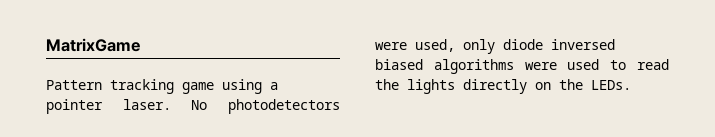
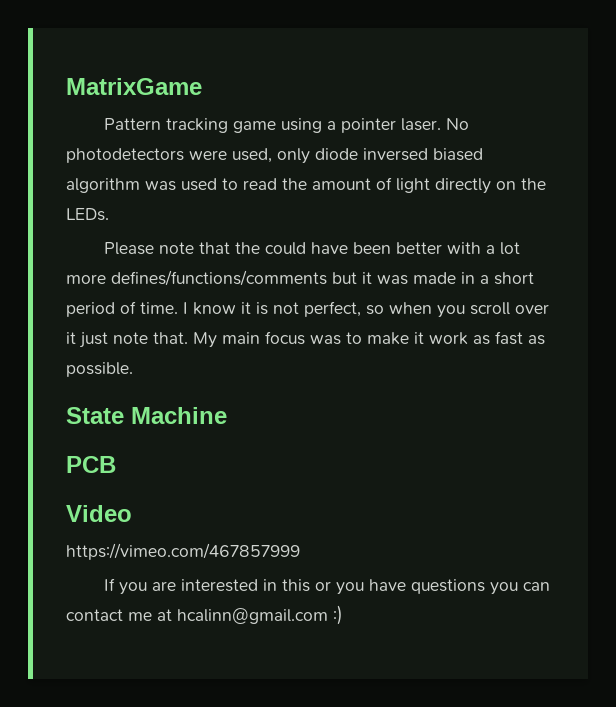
[433,59,557,74] algorithms were -> [66,178,176,193] algorithm was
[407,79,455,94] lights -> [312,177,430,193] amount of light
(631, 85) none -> [103,242,520,255] [66,270,534,286] [66,301,549,318] [66,331,545,348] [66,362,133,377] [66,407,227,424] [66,456,116,473] [66,505,132,522] [66,543,300,560] [103,578,550,595] [66,605,343,625] // Please note that the could have been better with a lot more defines/functions/comments but it was made in a short period of time. I know it is not perfect, so when you scroll over it just note that. My main focus was to make it work as fast as possible. // State Machine // PCB // Video // https://vimeo.com/467857999 // If you are interested in this or you have questions you can contact me at hcalinn@gmail.com :)

